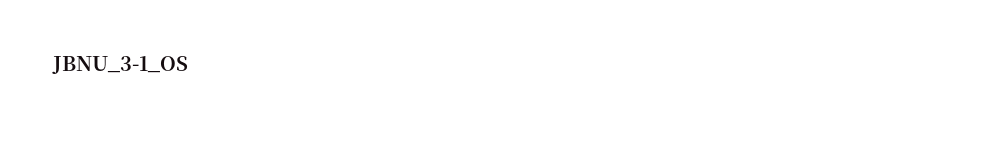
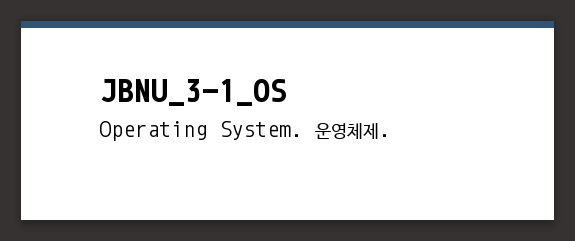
(188, 65) none -> [99,121,391,141] // Operating System. 운영체제.

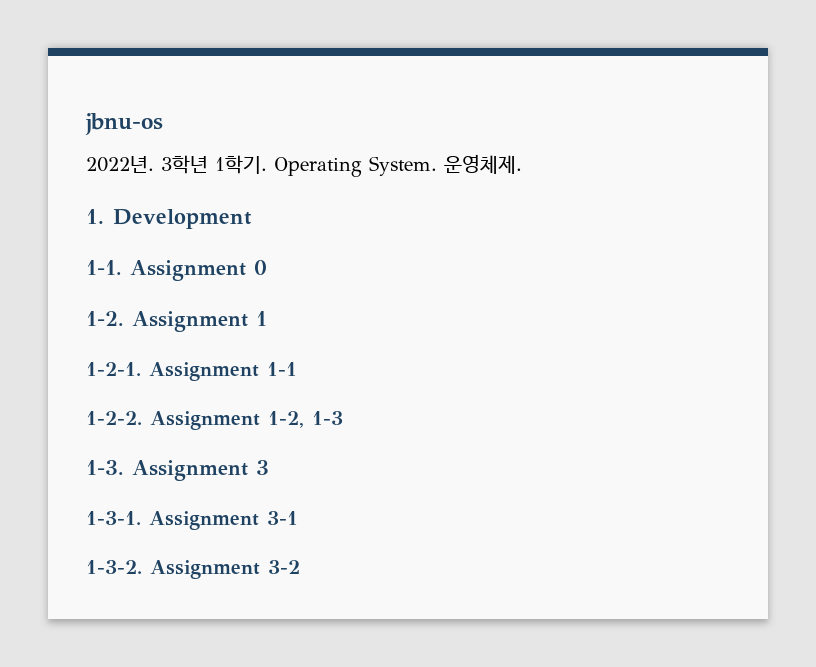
[99,79,286,106] JBNU_3-1_OS // -> [85,113,163,135] [86,155,267,174] jbnu-os // 2022년. 3학년 1학기.
(391, 131) none -> [86,209,252,229] [86,260,267,281] [86,311,267,332] [86,362,297,381] [86,411,343,430] [86,460,269,481] [86,511,298,530] [86,560,300,579] // 1. Development // 1-1. Assignment 0 // 1-2. Assignment 1 // 1-2-1. Assignment 1-1 // 1-2-2. Assignment 1-2, 1-3 // 1-3. Assignment 3 // 1-3-1. Assignment 3-1 // 1-3-2. Assignment 3-2

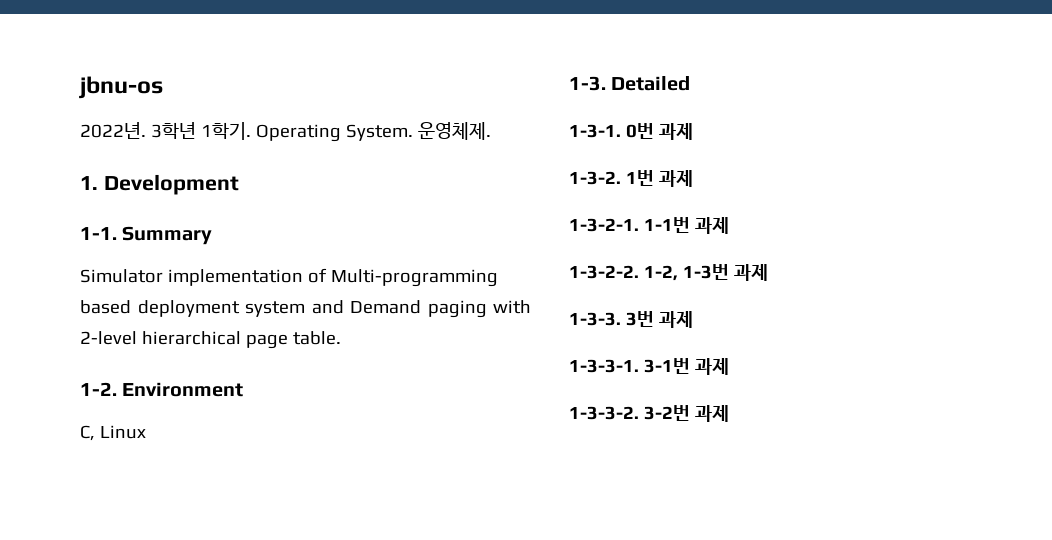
[130,260,267,281] [86,311,267,332] [86,362,297,381] [86,411,343,430] Assignment 0 // 1-2. Assignment 1 // 1-2-1. Assignment 1-1 // 1-2-2. Assignment 1-2, 1-3 -> [122,226,213,245] [80,268,498,287] [80,300,531,318] [80,331,341,349] [80,382,244,397] [80,425,146,441] Summary // Simulator implementation of Multi-programming based deployment system and Demand paging with 2-level hierarchical page table. // 1-2. Environment // C, Linux
[132,460,269,481] Assignment 3 -> [611,76,691,91] Detailed
[149,511,298,530] Assignment 3-1 -> [625,123,693,140] 0번 과제
[150,560,300,579] Assignment 3-2 -> [625,170,693,187] [569,217,729,234] [569,264,768,281] [569,311,693,328] [569,358,729,375] [569,405,729,422] 1번 과제 // 1-3-2-1. 1-1번 과제 // 1-3-2-2. 1-2, 1-3번 과제 // 1-3-3. 3번 과제 // 1-3-3-1. 3-1번 과제 // 1-3-3-2. 3-2번 과제

